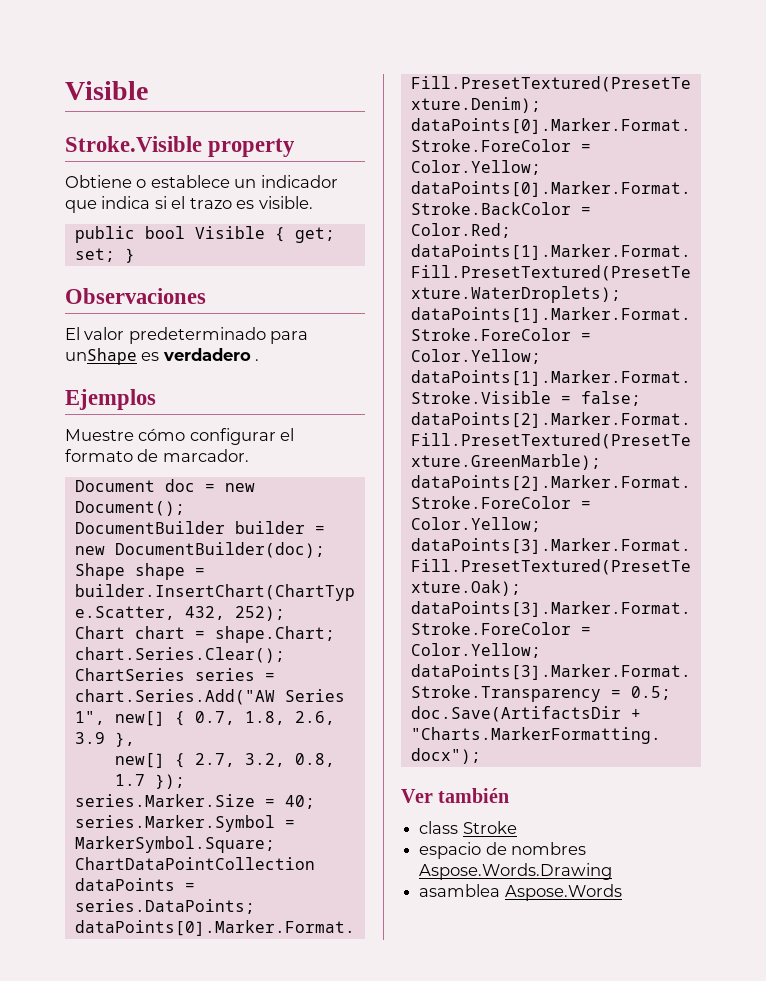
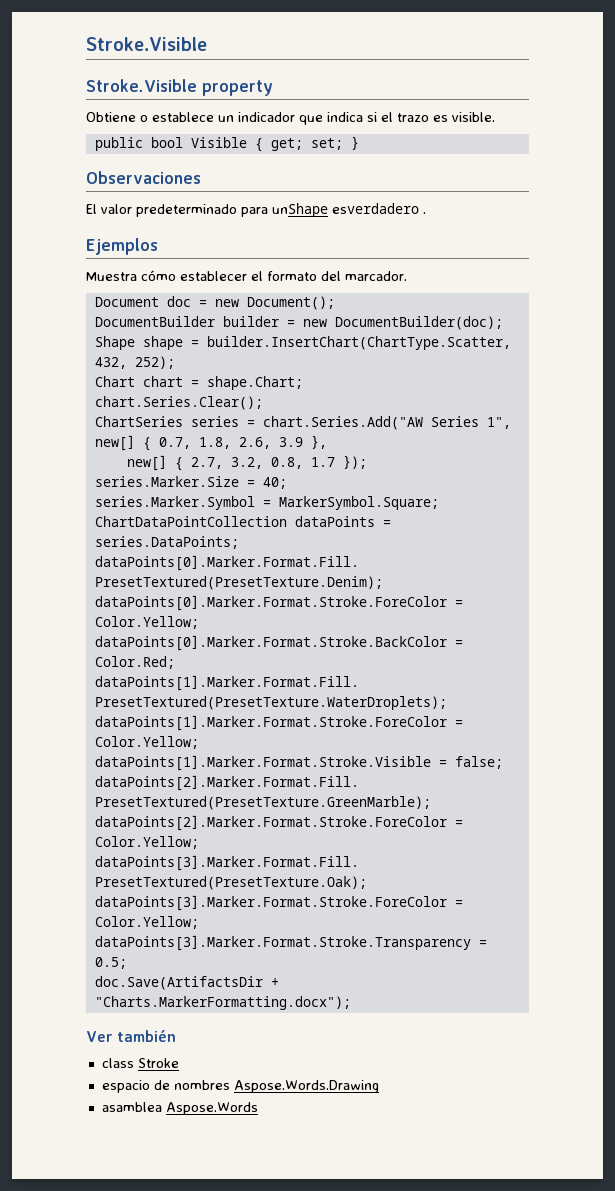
[65,81,148,100] Visible -> [86,37,207,51] Stroke.Visible
[141,348,251,361] es verdadero -> [332,203,419,214] esverdadero
[65,428,276,445] Muestre cómo configurar -> [86,270,247,281] Muestra cómo establecer
[137,449,159,462] de -> [321,271,341,281] del

